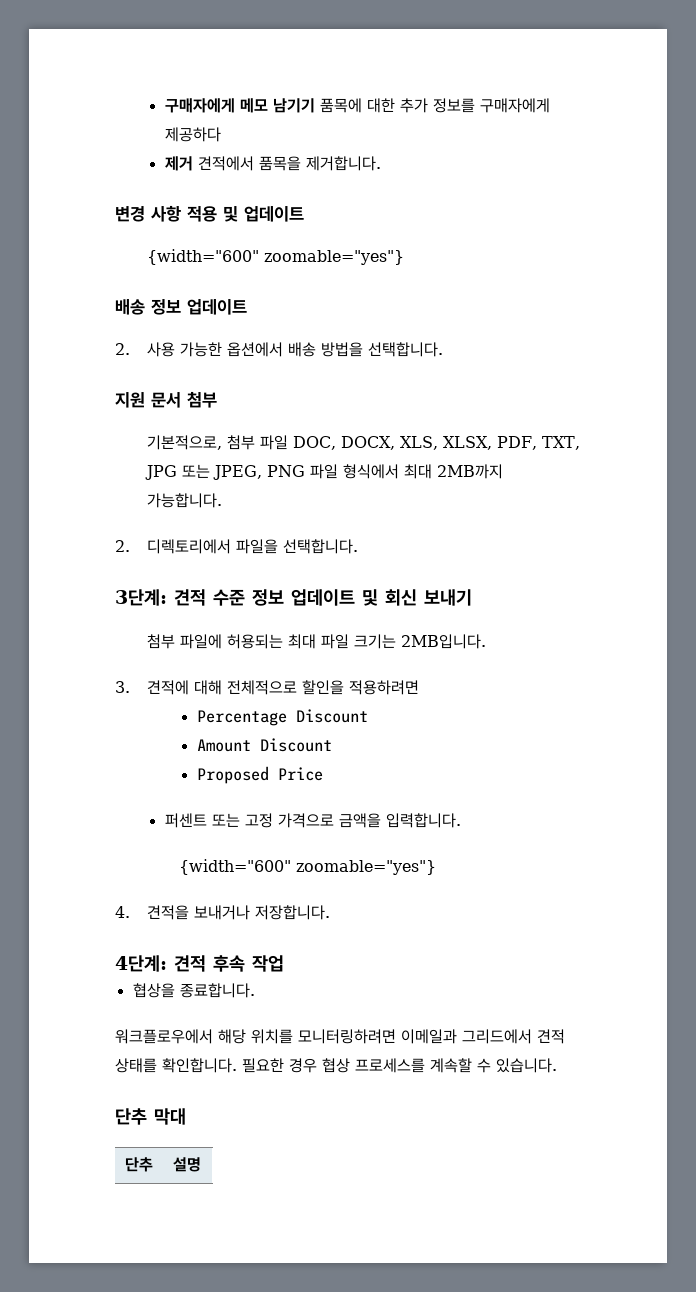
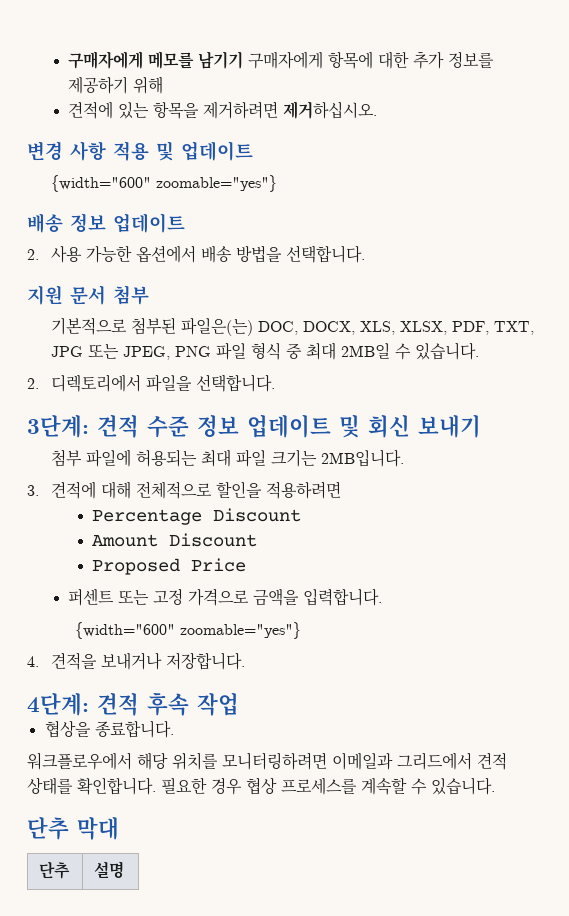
[164,98,550,113] [164,127,221,142] [164,156,381,171] 구매자에게 메모 남기기 품목에 대한 추가 정보를 구매자에게 제공하다 // 제거 견적에서 품목을 제거합니다. -> [68,51,495,69] [68,76,164,94] [68,101,378,119] 구매자에게 메모를 남기기 구매자에게 항목에 대한 추가 정보를 제공하기 위해 // 견적에 있는 항목을 제거하려면 제거하십시오.
[146,435,288,450] 기본적으로, 첨부 파일 -> [50,317,253,336] 기본적으로 첨부된 파일은(는)
[342,464,503,479] [146,493,222,508] 형식에서 최대 2MB까지 가능합니다. -> [250,342,479,360] 형식 중 최대 2MB일 수 있습니다.

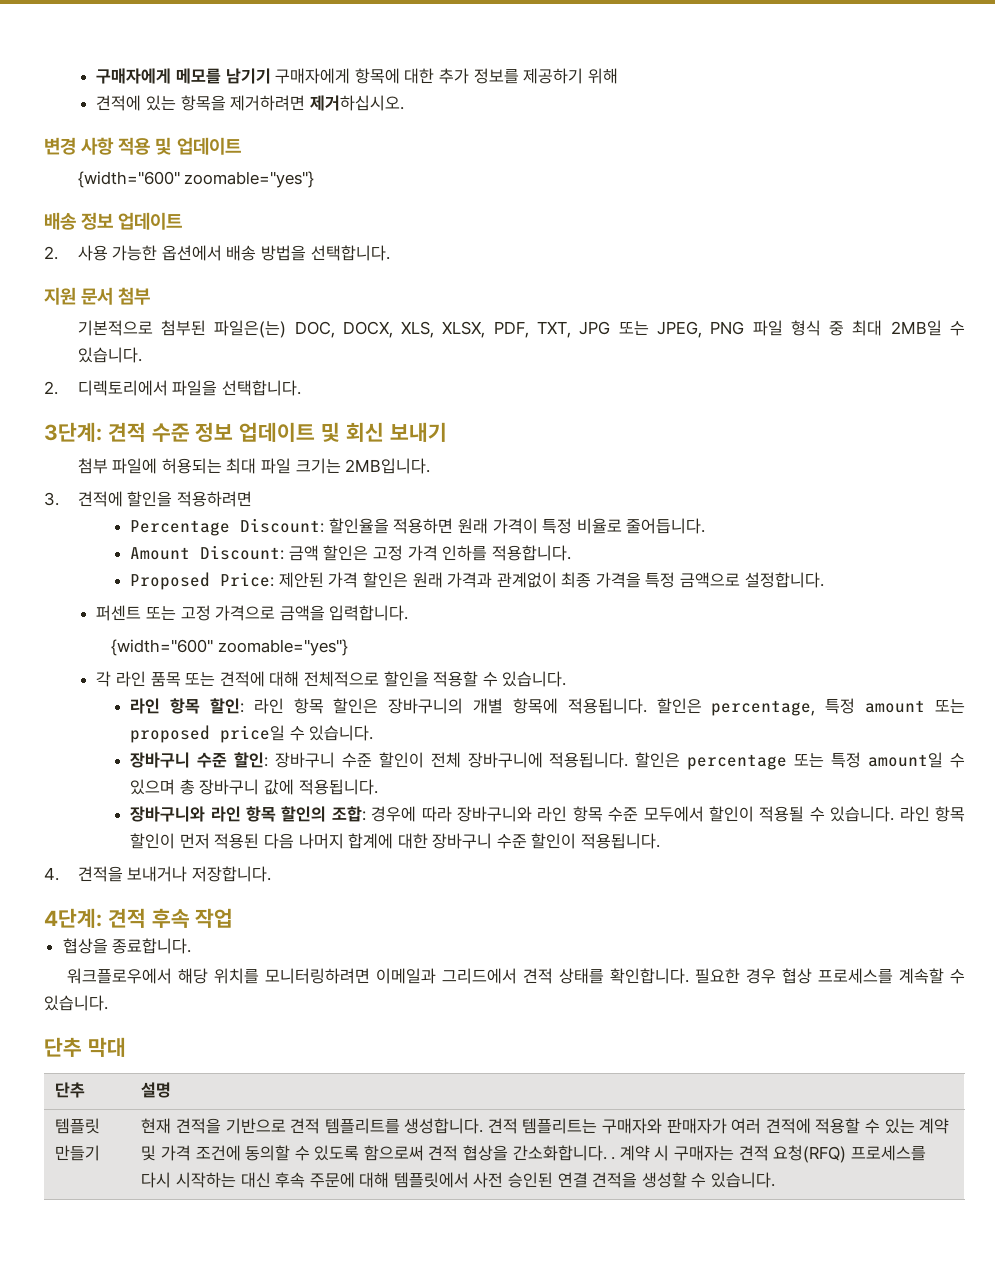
[100,481,212,499] 대해 전체적으로 -> (123, 499) none
[213,508,302,522] [92,533,258,547] [92,558,247,575] Discount // Amount Discount // Proposed Price -> [240,518,706,534] [130,545,571,561] [130,572,824,590] Discount: 할인율을 적용하면 원래 가격이 특정 비율로 줄어듭니다. // Amount Discount: 금액 할인은 고정 가격 인하를 적용합니다. // Proposed Price: 제안된 가격 할인은 원래 가격과 관계없이 최종 가격을 특정 금액으로 설정합니다.
(301, 630) none -> [96,671,567,687] [130,698,966,716] [130,725,374,743] [130,752,966,770] [130,779,378,795] [130,806,965,822] [130,833,661,849] // 각 라인 품목 또는 견적에 대해 전체적으로 할인을 적용할 수 있습니다. // 라인 항목 할인: 라인 항목 할인은 장바구니의 개별 항목에 적용됩니다. 할인은 percentage, 특정 amount 또는 proposed price일 수 있습니다. // 장바구니 수준 할인: 장바구니 수준 할인이 전체 장바구니에 적용됩니다. 할인은 percentage 또는 특정 amount일 수 있으며 총 장바구니 값에 적용됩니다. // 장바구니와 라인 항목 할인의 조합: 경우에 따라 장바구니와 라인 항목 수준 모두에서 할인이 적용될 수 있습니다. 라인 항목 할인이 먼저 적용된 다음 나머지 합계에 대한 장바구니 수준 할인이 적용됩니다.
(125, 869) none -> [55,1118,101,1134] [55,1145,101,1161] [141,1118,950,1134] [141,1145,926,1163] [141,1172,776,1188] // 템플릿 만들기 | 현재 견적을 기반으로 견적 템플리트를 생성합니다. 견적 템플리트는 구매자와 판매자가 여러 견적에 적용할 수 있는 계약 및 가격 조건에 동의할 수 있도록 함으로써 견적 협상을 간소화합니다. . 계약 시 구매자는 견적 요청(RFQ) 프로세스를 다시 시작하는 대신 후속 주문에 대해 템플릿에서 사전 승인된 연결 견적을 생성할 수 있습니다.

